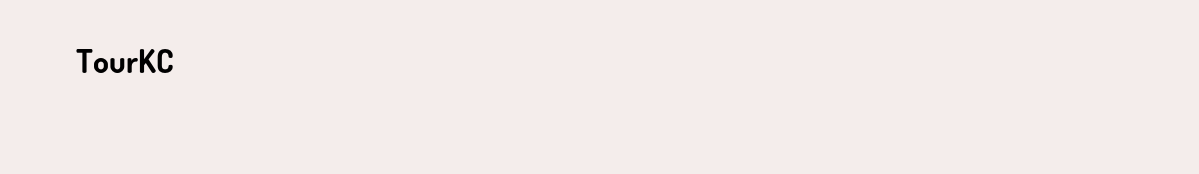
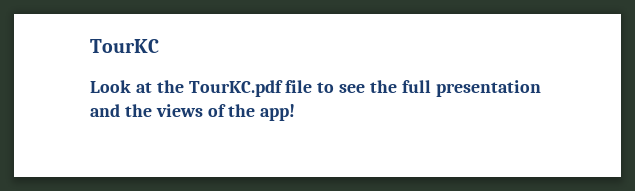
(174, 61) none -> [90,80,541,97] [90,104,296,121] // Look at the TourKC.pdf file to see the full presentation and the views of the app!

